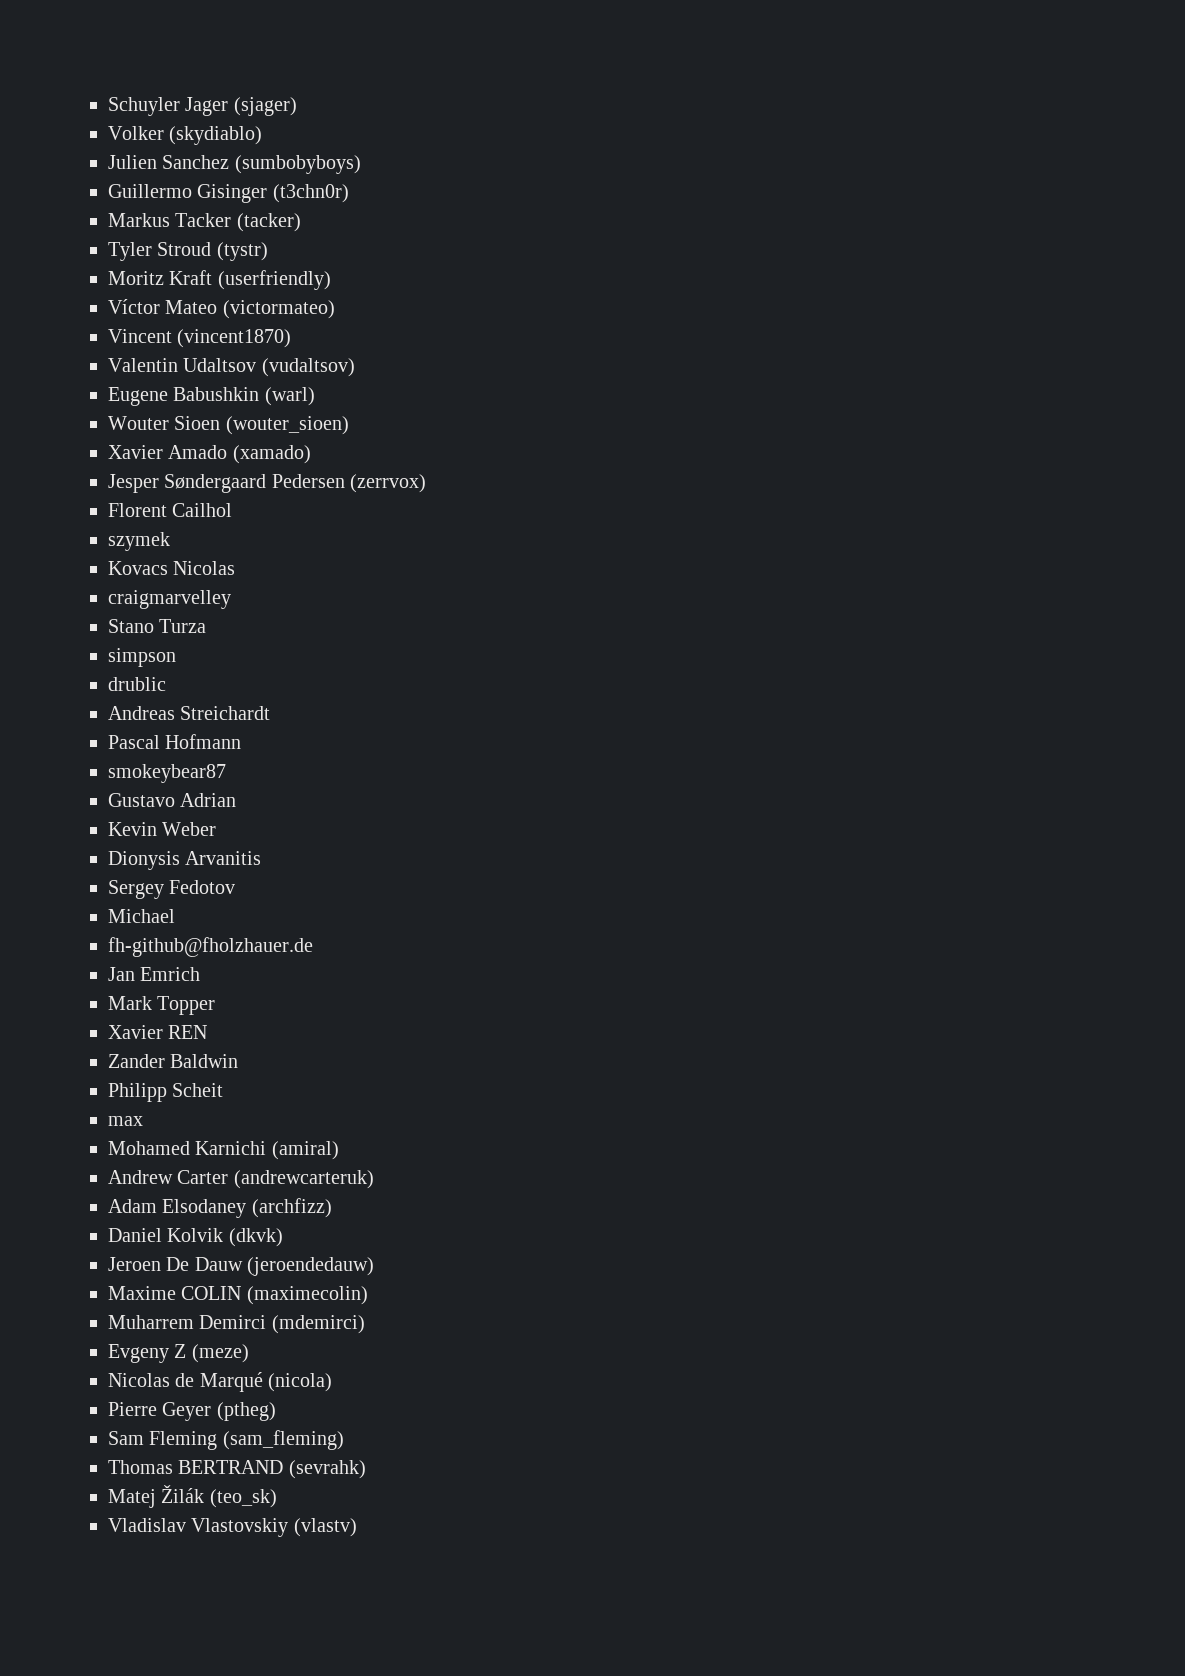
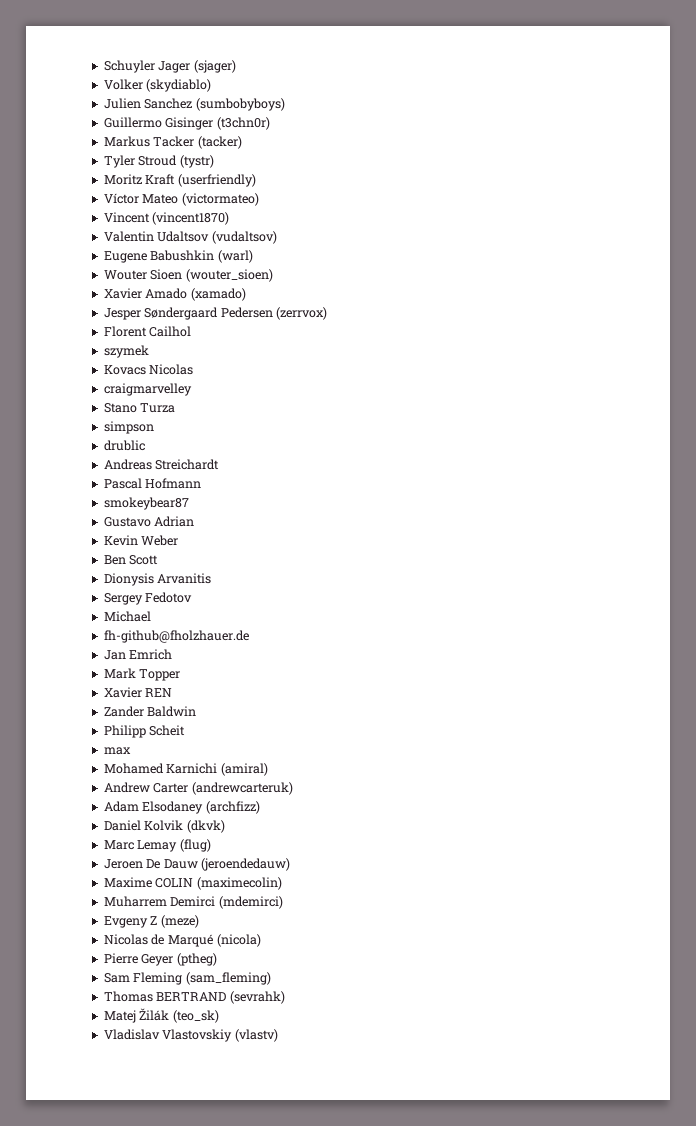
(217, 829) none -> [103,555,159,565] // Ben Scott
(283, 1237) none -> [103,839,211,852] // Marc Lemay (flug)

